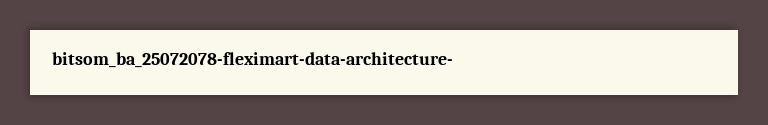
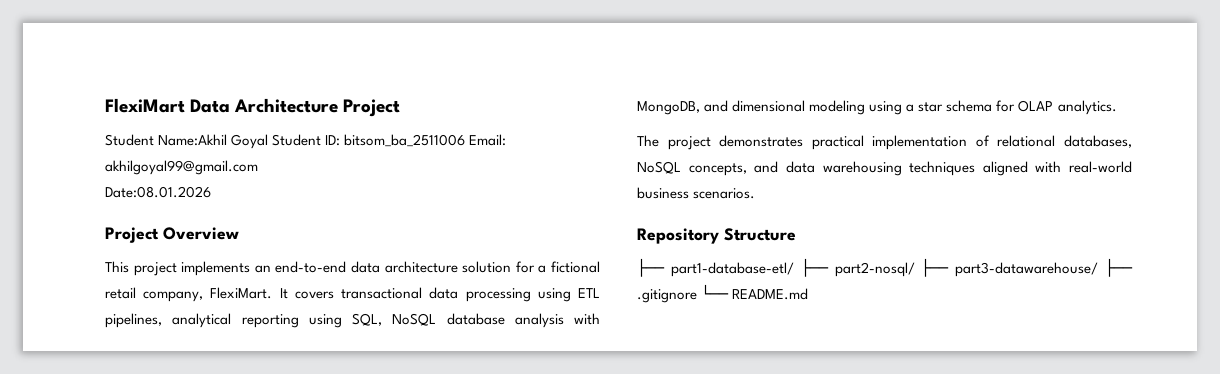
[52,52,453,68] bitsom_ba_25072078-fleximart-data-architecture- -> [105,98,401,117] [105,134,507,149] [105,160,258,175] [105,186,211,198] [105,227,239,243] [105,261,601,276] [105,287,600,302] [105,313,600,328] [637,100,1117,115] [637,135,1132,150] [637,161,1132,176] [637,187,756,199] [637,228,796,244] [637,258,1133,277] [637,284,809,303] FlexiMart Data Architecture Project // Student Name:Akhil Goyal Student ID: bitsom_ba_2511006 Email: akhilgoyal99@gmail.com // Date:08.01.2026 // Project Overview // This project implements an end-to-end data architecture solution for a fictional retail company, FlexiMart. It covers transactional data processing using ETL pipelines, analytical reporting using SQL, NoSQL database analysis with MongoDB, and dimensional modeling using a star schema for OLAP analytics. // The project demonstrates practical implementation of relational databases, NoSQL concepts, and data warehousing techniques aligned with real-world business scenarios. // Repository Structure // ├── part1-database-etl/ ├── part2-nosql/ ├── part3-datawarehouse/ ├── .gitignore └── README.md

